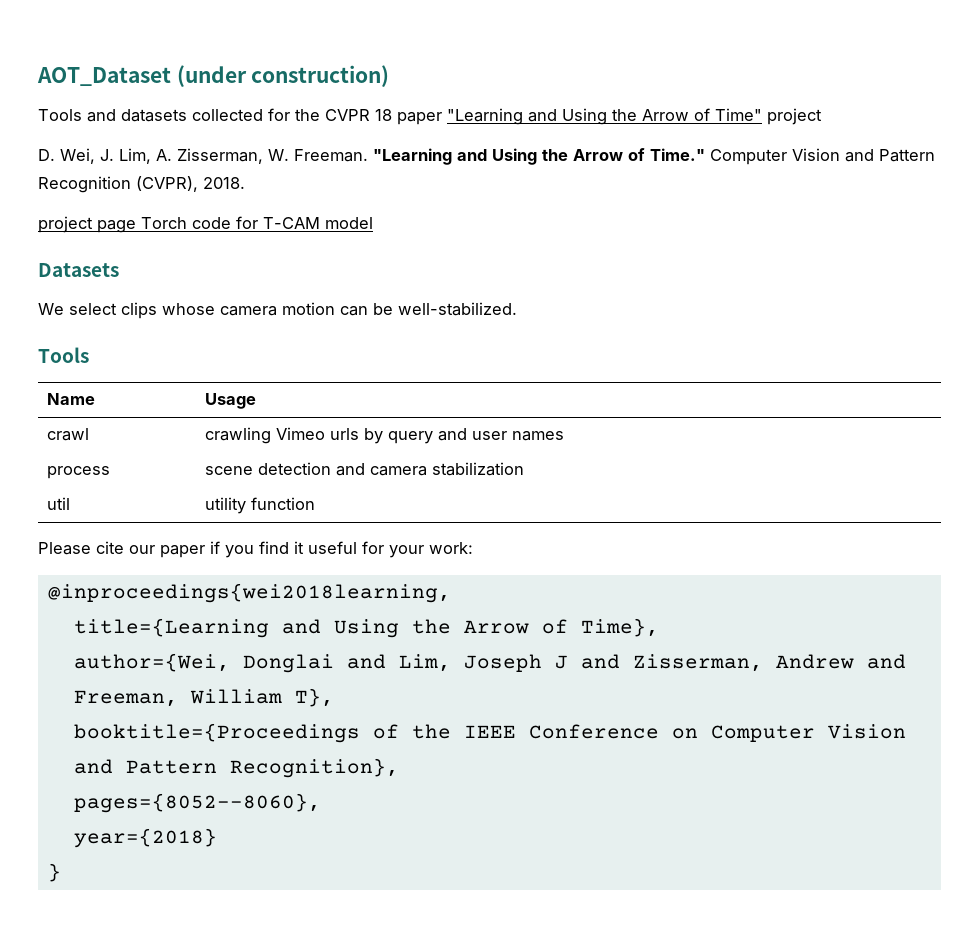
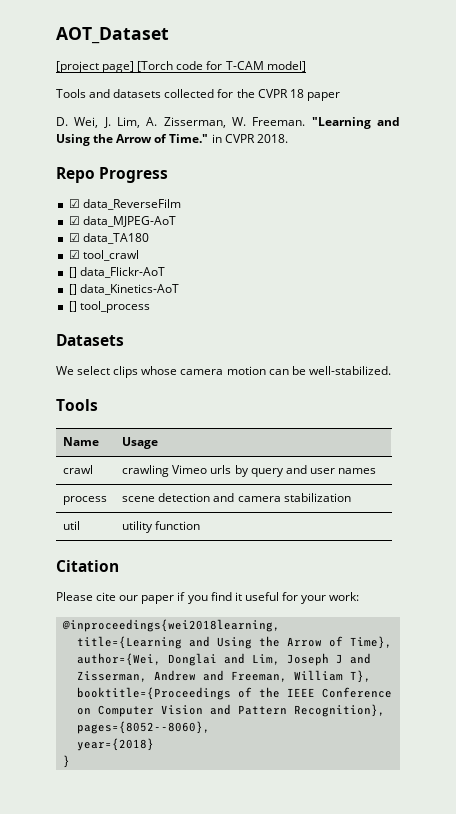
[176,65,390,87] (under construction) -> [56,61,306,73] // [project page] [Torch code for T-CAM model]
[447,108,822,125] "Learning and Using the Arrow of Time" project -> (340, 96) none
[710,148,935,165] [38,176,245,193] [38,216,373,233] Computer Vision and Pattern Recognition (CVPR), 2018. // project page Torch code for T-CAM model -> [211,134,288,143] [56,167,169,183] [68,199,181,210] [68,216,176,227] [68,233,149,244] [68,250,139,261] [68,267,165,278] [68,284,179,295] [68,301,150,313] in CVPR 2018. // Repo Progress // ☑ data_ReverseFilm // ☑ data_MJPEG-AoT // ☑ data_TA180 // ☑ tool_crawl // [] data_Flickr-AoT // [] data_Kinetics-AoT // [] tool_process
(315, 503) none -> [56,560,119,572] // Citation

